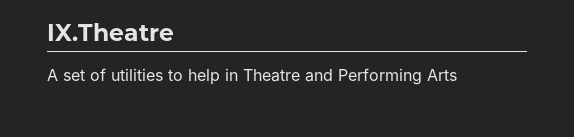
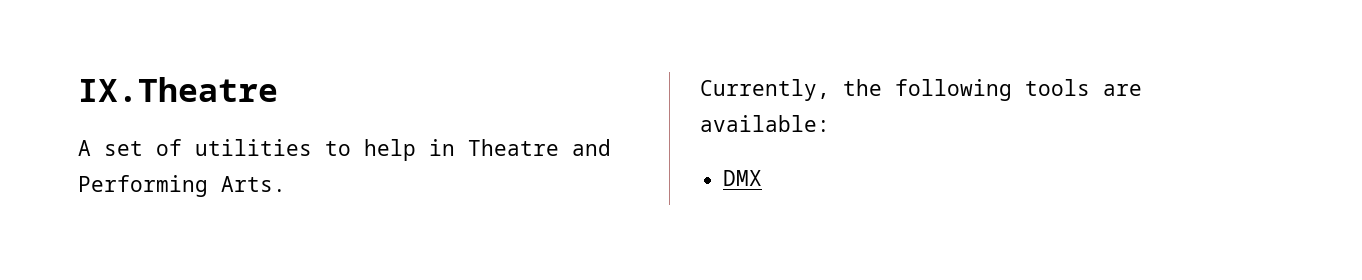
[427,69,457,81] Arts -> [221,176,286,192] [700,79,1142,101] [700,115,830,132] [723,170,763,186] Arts. // Currently, the following tools are available: // DMX

